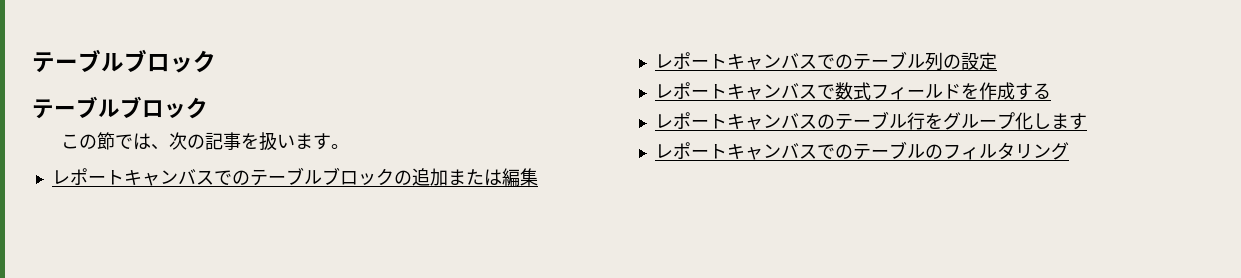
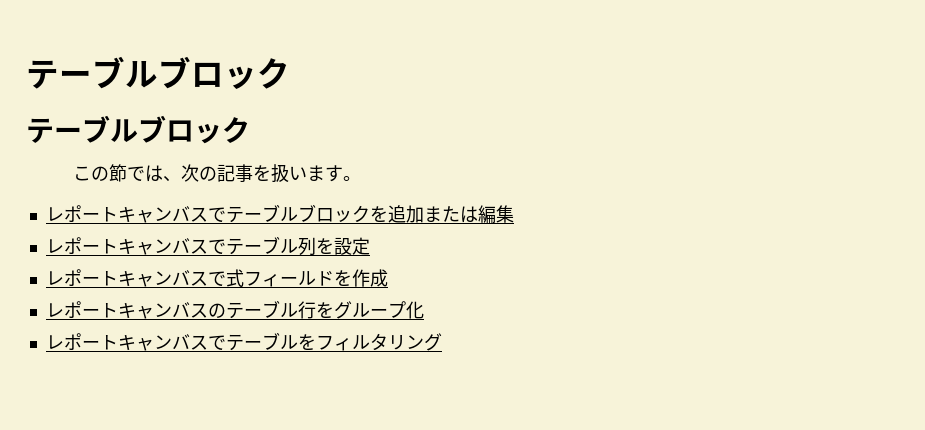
[231,167,412,186] のテーブルブロックの -> [225,204,388,223] テーブルブロックを
[834,54,853,69] の -> (226, 246) none
[942,54,961,69] の -> [315,238,334,254] を
[834,82,853,100] 数 -> (226, 278) none
[1014,83,1051,100] する -> (388, 278) none
[1032,113,1087,130] [654,141,943,160] します // レポートキャンバスでのテーブルの -> [45,332,316,351] // レポートキャンバスでテーブルを

